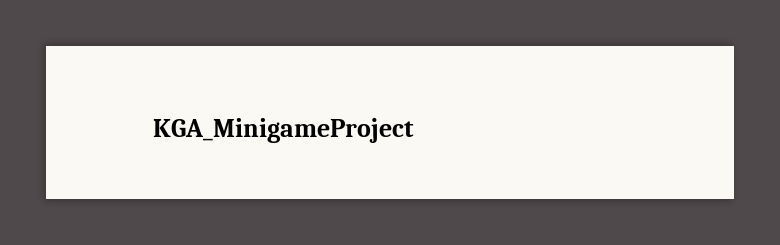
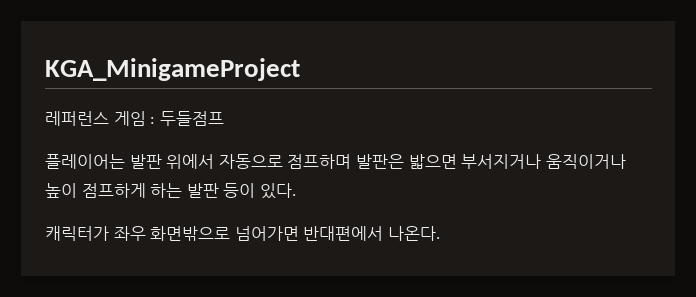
(414, 130) none -> [45,111,224,126] [45,154,626,169] [45,183,296,199] [45,226,440,241] // 레퍼런스 게임 : 두들점프 // 플레이어는 발판 위에서 자동으로 점프하며 발판은 밟으면 부서지거나 움직이거나 높이 점프하게 하는 발판 등이 있다. // 캐릭터가 좌우 화면밖으로 넘어가면 반대편에서 나온다.

